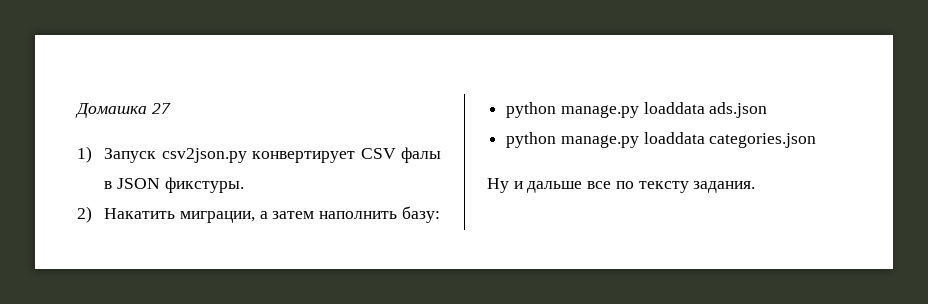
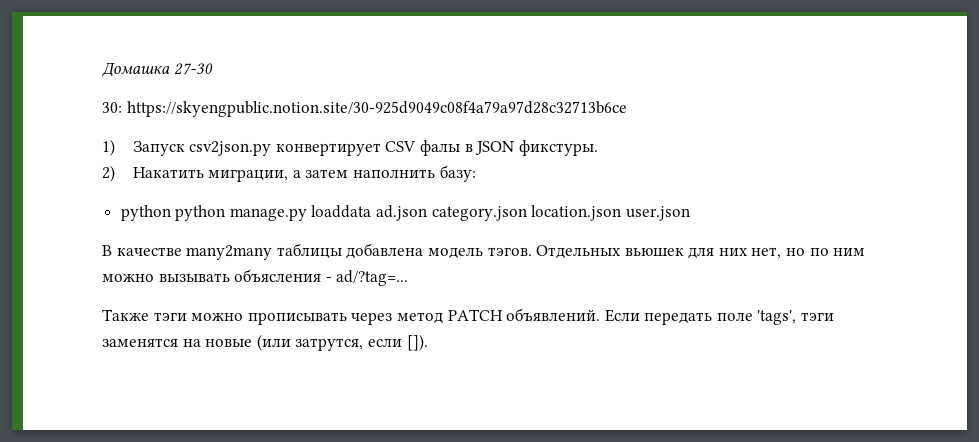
[151,103,171,114] 27 -> [173,63,213,75] [102,101,627,117] 27-30 // 30: https://skyengpublic.notion.site/30-925d9049c08f4a79a97d28c32713b6ce
[560,102,768,118] [506,132,817,148] [487,178,756,193] manage.py loaddata ads.json // python manage.py loaddata categories.json // Ну и дальше все по тексту задания. -> [175,205,690,221] [102,243,866,260] [102,269,409,286] [102,308,835,325] [102,334,428,351] python manage.py loaddata ad.json category.json location.json user.json // В качестве many2many таблицы добавлена модель тэгов. Отдельных вьюшек для них нет, но по ним можно вызывать объясления - ad/?tag=... // Также тэги можно прописывать через метод PATCH объявлений. Если передать поле 'tags', тэги заменятся на новые (или затрутся, если []).

